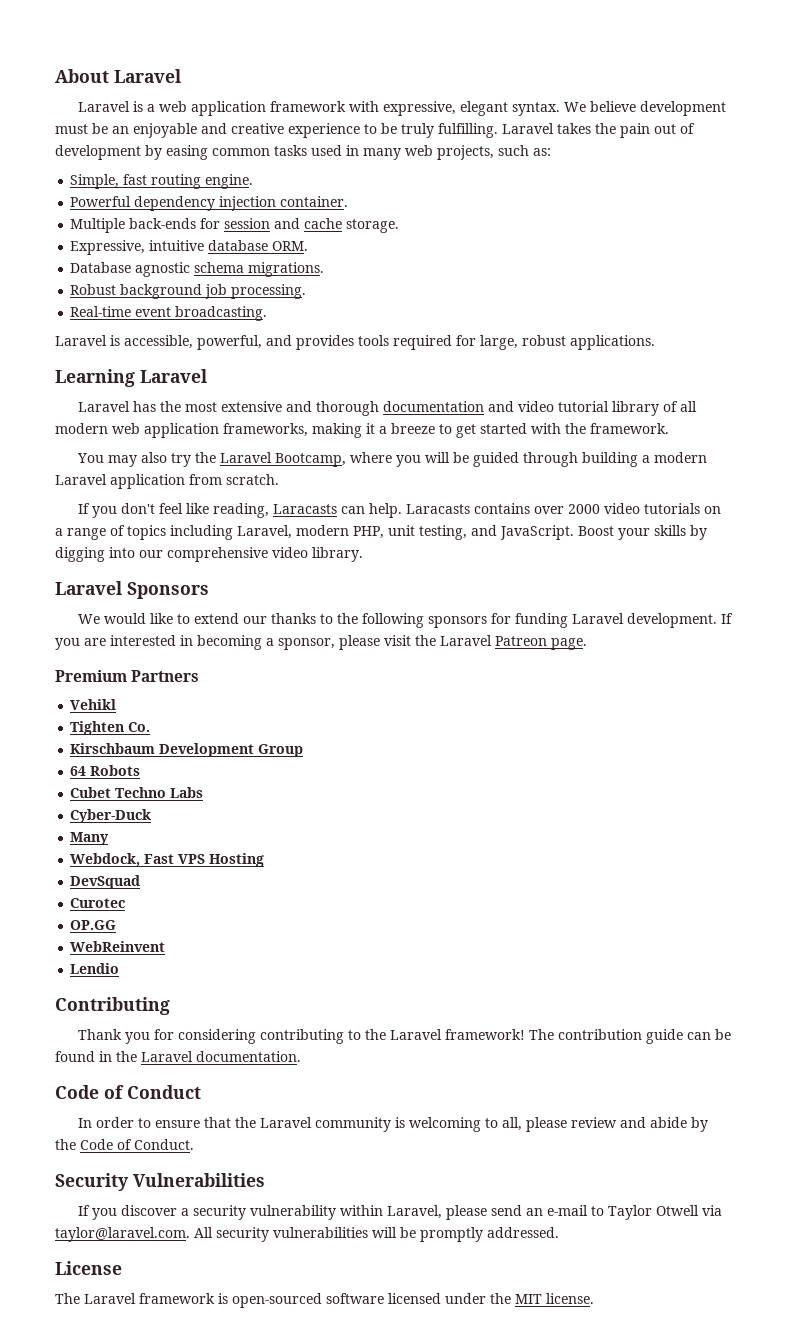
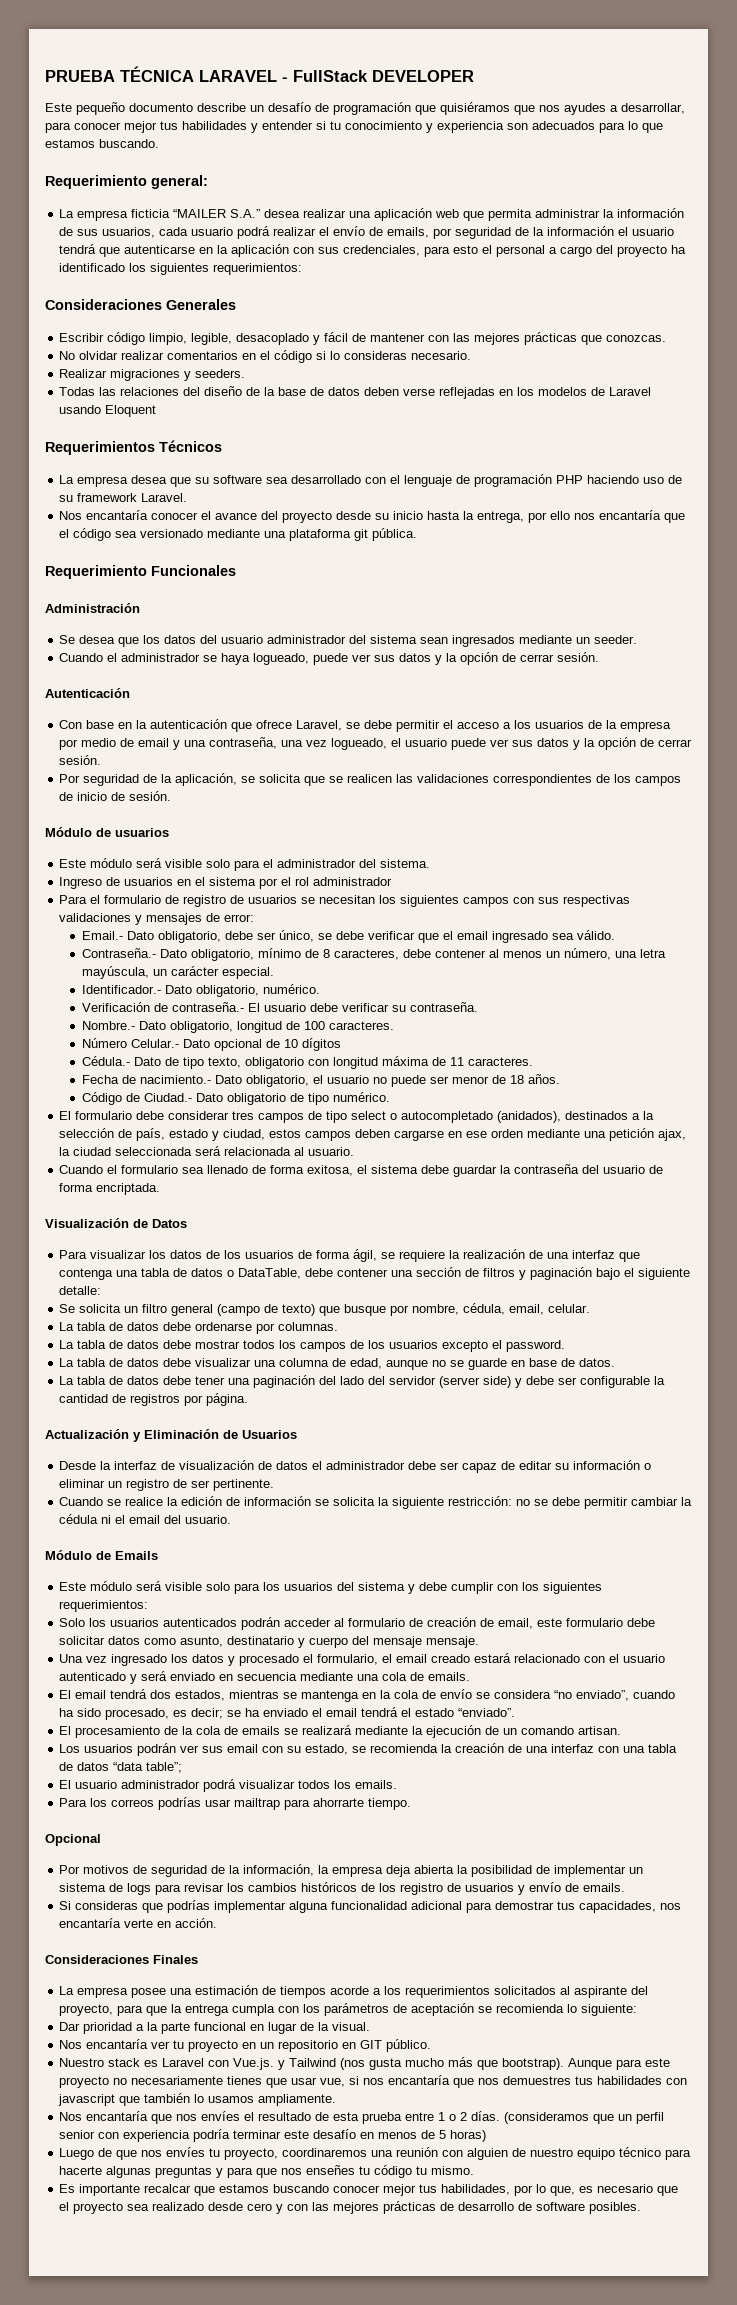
[55,69,181,83] [78,101,727,116] [55,123,695,138] [55,145,551,160] [70,174,254,189] [70,196,349,211] [70,218,400,233] [70,240,309,255] [70,262,325,277] [70,284,307,299] [70,306,268,321] [55,335,655,350] [55,369,207,387] [78,401,698,416] [55,423,669,438] [77,452,708,467] [55,474,279,489] [78,503,722,518] [55,525,707,540] [55,547,363,562] [55,581,209,599] [78,613,734,628] [55,635,587,650] [55,670,200,682] [70,699,117,710] [70,721,151,735] [70,743,304,757] [70,765,141,776] [70,787,204,798] [70,809,152,823] [70,832,110,845] [70,853,265,867] [70,875,141,889] [70,898,126,908] [70,920,117,930] [70,941,166,952] [70,963,120,974] [55,997,170,1015] [78,1029,732,1044] [55,1051,301,1062] [55,1085,201,1099] [78,1117,709,1132] [55,1139,194,1150] [55,1173,265,1191] [78,1205,723,1220] [55,1227,559,1242] [55,1261,122,1275] [55,1293,594,1308] About Laravel // Laravel is a web application framework with expressive, elegant syntax. We believe development must be an enjoyable and creative experience to be truly fulfilling. Laravel takes the pain out of development by easing common tasks used in many web projects, such as: // Simple, fast routing engine. // Powerful dependency injection container. // Multiple back-ends for session and cache storage. // Expressive, intuitive database ORM. // Database agnostic schema migrations. // Robust background job processing. // Real-time event broadcasting. // Laravel is accessible, powerful, and provides tools required for large, robust applications. // Learning Laravel // Laravel has the most extensive and thorough documentation and video tutorial library of all modern web application frameworks, making it a breeze to get started with the framework. // You may also try the Laravel Bootcamp, where you will be guided through building a modern Laravel application from scratch. // If you don't feel like reading, Laracasts can help. Laracasts contains over 2000 video tutorials on a range of topics including Laravel, modern PHP, unit testing, and JavaScript. Boost your skills by digging into our comprehensive video library. // Laravel Sponsors // We would like to extend our thanks to the following sponsors for funding Laravel development. If you are interested in becoming a sponsor, please visit the Laravel Patreon page. // Premium Partners // Vehikl // Tighten Co. // Kirschbaum Development Group // 64 Robots // Cubet Techno Labs // Cyber-Duck // Many // Webdock, Fast VPS Hosting // DevSquad // Curotec // OP.GG // WebReinvent // Lendio // Contributing // Thank you for considering contributing to the Laravel framework! The contribution guide can be found in the Laravel documentation. // Code of Conduct // In order to ensure that the Laravel community is welcoming to all, please review and abide by the Code of Conduct. // Security Vulnerabilities // If you discover a security vulnerability within Laravel, please send an e-mail to Taylor Otwell via taylor@laravel.com. All security vulnerabilities will be promptly addressed. // License // The Laravel framework is open-sourced software licensed under the MIT license. -> [45,66,474,82] [45,102,685,115] [45,121,663,133] [45,139,159,148] [45,175,208,189] [59,208,685,221] [59,226,675,239] [59,244,687,257] [59,263,303,275] [45,299,236,310] [59,332,667,345] [59,350,472,363] [59,369,246,381] [59,386,652,399] [59,405,157,417] [45,440,222,455] [59,474,683,487] [59,493,188,502] [59,510,686,523] [59,528,418,541] [45,565,236,579] [45,603,140,613] [59,635,638,647] [59,652,600,665] [45,688,130,698] [59,719,672,732] [59,737,693,750] [59,755,102,765] [59,773,682,786] [59,791,172,801] [45,827,169,837] [59,858,431,871] [59,877,393,889] [59,895,631,907] [59,913,255,925] [82,930,616,943] [82,948,667,961] [82,966,275,979] [82,984,321,997] [82,1002,479,1012] [82,1021,395,1033] [82,1038,342,1051] [82,1056,534,1069] [82,1074,561,1087] [82,1092,391,1105] [59,1111,655,1123] [59,1128,687,1141] [59,1146,355,1156] [59,1164,664,1177] [59,1183,161,1195] [45,1218,187,1228] [59,1249,641,1262] [59,1267,691,1280] [59,1286,102,1295] [59,1303,591,1316] [59,1322,339,1334] [59,1340,566,1352] [59,1358,616,1370] [59,1375,666,1388] [59,1393,249,1406] [45,1429,297,1442] [59,1460,652,1473] [59,1479,275,1491] [59,1496,693,1509] [59,1514,232,1524] [45,1550,158,1560] [59,1581,603,1594] [59,1600,149,1612] [59,1617,656,1630] [59,1636,480,1648] [59,1653,666,1666] [59,1671,471,1684] [59,1689,676,1702] [59,1707,516,1720] [59,1725,622,1738] [59,1743,678,1756] [59,1762,183,1773] [59,1779,398,1792] [59,1797,412,1810] [45,1834,101,1846] [59,1864,644,1877] [59,1882,626,1895] [59,1900,682,1913] [59,1918,218,1928] [45,1955,198,1964] [59,1985,649,1998] [59,2003,638,2016] [59,2022,371,2034] [59,2039,432,2052] [59,2057,671,2070] [59,2075,688,2088] [58,2093,337,2106] [59,2111,665,2124] [59,2129,487,2142] [59,2147,692,2160] [59,2165,475,2178] [59,2184,679,2196] [59,2201,642,2214] PRUEBA TÉCNICA LARAVEL - FullStack DEVELOPER // Este pequeño documento describe un desafío de programación que quisiéramos que nos ayudes a desarrollar, para conocer mejor tus habilidades y entender si tu conocimiento y experiencia son adecuados para lo que estamos buscando. // Requerimiento general: // La empresa ficticia “MAILER S.A.” desea realizar una aplicación web que permita administrar la información de sus usuarios, cada usuario podrá realizar el envío de emails, por seguridad de la información el usuario tendrá que autenticarse en la aplicación con sus credenciales, para esto el personal a cargo del proyecto ha identificado los siguientes requerimientos: // Consideraciones Generales // Escribir código limpio, legible, desacoplado y fácil de mantener con las mejores prácticas que conozcas. // No olvidar realizar comentarios en el código si lo consideras necesario. // Realizar migraciones y seeders. // Todas las relaciones del diseño de la base de datos deben verse reflejadas en los modelos de Laravel usando Eloquent // Requerimientos Técnicos // La empresa desea que su software sea desarrollado con el lenguaje de programación PHP haciendo uso de su framework Laravel. // Nos encantaría conocer el avance del proyecto desde su inicio hasta la entrega, por ello nos encantaría que el código sea versionado mediante una plataforma git pública. // Requerimiento Funcionales // Administración // Se desea que los datos del usuario administrador del sistema sean ingresados mediante un seeder. // Cuando el administrador se haya logueado, puede ver sus datos y la opción de cerrar sesión. // Autenticación // Con base en la autenticación que ofrece Laravel, se debe permitir el acceso a los usuarios de la empresa por medio de email y una contraseña, una vez logueado, el usuario puede ver sus datos y la opción de cerrar sesión. // Por seguridad de la aplicación, se solicita que se realicen las validaciones correspondientes de los campos de inicio de sesión. // Módulo de usuarios // Este módulo será visible solo para el administrador del sistema. // Ingreso de usuarios en el sistema por el rol administrador // Para el formulario de registro de usuarios se necesitan los siguientes campos con sus respectivas validaciones y mensajes de error: // Email.- Dato obligatorio, debe ser único, se debe verificar que el email ingresado sea válido. // Contraseña.- Dato obligatorio, mínimo de 8 caracteres, debe contener al menos un número, una letra mayúscula, un carácter especial. // Identificador.- Dato obligatorio, numérico. // Verificación de contraseña.- El usuario debe verificar su contraseña. // Nombre.- Dato obligatorio, longitud de 100 caracteres. // Número Celular.- Dato opcional de 10 dígitos // Cédula.- Dato de tipo texto, obligatorio con longitud máxima de 11 caracteres. // Fecha de nacimiento.- Dato obligatorio, el usuario no puede ser menor de 18 años. // Código de Ciudad.- Dato obligatorio de tipo numérico. // El formulario debe considerar tres campos de tipo select o autocompletado (anidados), destinados a la selección de país, estado y ciudad, estos campos deben cargarse en ese orden mediante una petición ajax, la ciudad seleccionada será relacionada al usuario. // Cuando el formulario sea llenado de forma exitosa, el sistema debe guardar la contraseña del usuario de forma encriptada. // Visualización de Datos // Para visualizar los datos de los usuarios de forma ágil, se requiere la realización de una interfaz que contenga una tabla de datos o DataTable, debe contener una sección de filtros y paginación bajo el siguiente detalle: // Se solicita un filtro general (campo de texto) que busque por nombre, cédula, email, celular. // La tabla de datos debe ordenarse por columnas. // La tabla de datos debe mostrar todos los campos de los usuarios excepto el password. // La tabla de datos debe visualizar una columna de edad, aunque no se guarde en base de datos. // La tabla de datos debe tener una paginación del lado del servidor (server side) y debe ser configurable la cantidad de registros por página. // Actualización y Eliminación de Usuarios // Desde la interfaz de visualización de datos el administrador debe ser capaz de editar su información o eliminar un registro de ser pertinente. // Cuando se realice la edición de información se solicita la siguiente restricción: no se debe permitir cambiar la cédula ni el email del usuario. // Módulo de Emails // Este módulo será visible solo para los usuarios del sistema y debe cumplir con los siguientes requerimientos: // Solo los usuarios autenticados podrán acceder al formulario de creación de email, este formulario debe solicitar datos como asunto, destinatario y cuerpo del mensaje mensaje. // Una vez ingresado los datos y procesado el formulario, el email creado estará relacionado con el usuario autenticado y será enviado en secuencia mediante una cola de emails. // El email tendrá dos estados, mientras se mantenga en la cola de envío se considera “no enviado”, cuando ha sido procesado, es decir; se ha enviado el email tendrá el estado “enviado”. // El procesamiento de la cola de emails se realizará mediante la ejecución de un comando artisan. // Los usuarios podrán ver sus email con su estado, se recomienda la creación de una interfaz con una tabla de datos “data table”; // El usuario administrador podrá visualizar todos los emails. // Para los correos podrías usar mailtrap para ahorrarte tiempo. // Opcional // Por motivos de seguridad de la información, la empresa deja abierta la posibilidad de implementar un sistema de logs para revisar los cambios históricos de los registro de usuarios y envío de emails. // Si consideras que podrías implementar alguna funcionalidad adicional para demostrar tus capacidades, nos encantaría verte en acción. // Consideraciones Finales // La empresa posee una estimación de tiempos acorde a los requerimientos solicitados al aspirante del proyecto, para que la entrega cumpla con los parámetros de aceptación se recomienda lo siguiente: // Dar prioridad a la parte funcional en lugar de la visual. // Nos encantaría ver tu proyecto en un repositorio en GIT público. // Nuestro stack es Laravel con Vue.js. y Tailwind (nos gusta mucho más que bootstrap). Aunque para este proyecto no necesariamente tienes que usar vue, si nos encantaría que nos demuestres tus habilidades con javascript que también lo usamos ampliamente. // Nos encantaría que nos envíes el resultado de esta prueba entre 1 o 2 días. (consideramos que un perfil senior con experiencia podría terminar este desafío en menos de 5 horas) // Luego de que nos envíes tu proyecto, coordinaremos una reunión con alguien de nuestro equipo técnico para hacerte algunas preguntas y para que nos enseñes tu código tu mismo. // Es importante recalcar que estamos buscando conocer mejor tus habilidades, por lo que, es necesario que el proyecto sea realizado desde cero y con las mejores prácticas de desarrollo de software posibles.

